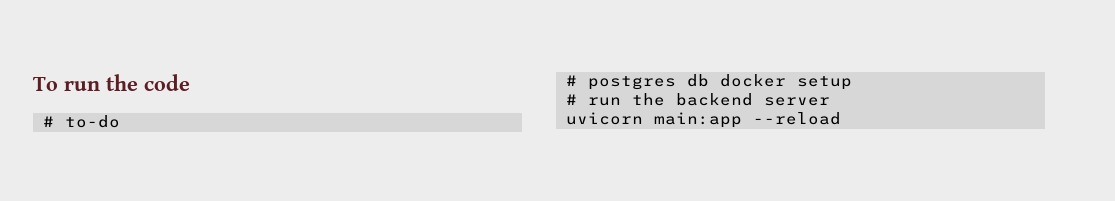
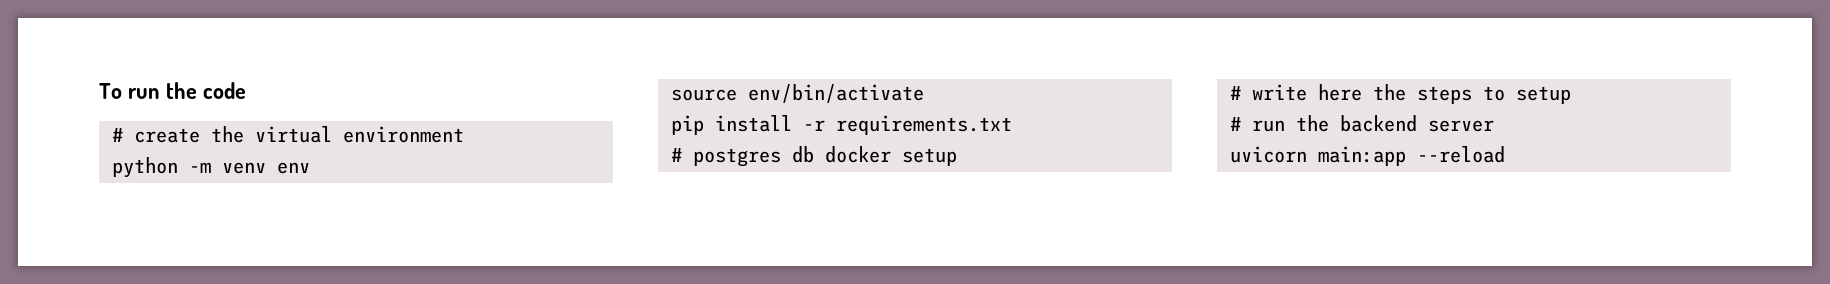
[65,115,121,128] to-do -> [134,126,465,143] [112,157,311,178] [671,84,925,103] [671,115,1013,135] create the virtual environment // python -m venv env // source env/bin/activate // pip install -r requirements.txt
(853, 83) none -> [1230,84,1572,104] // # write here the steps to setup

